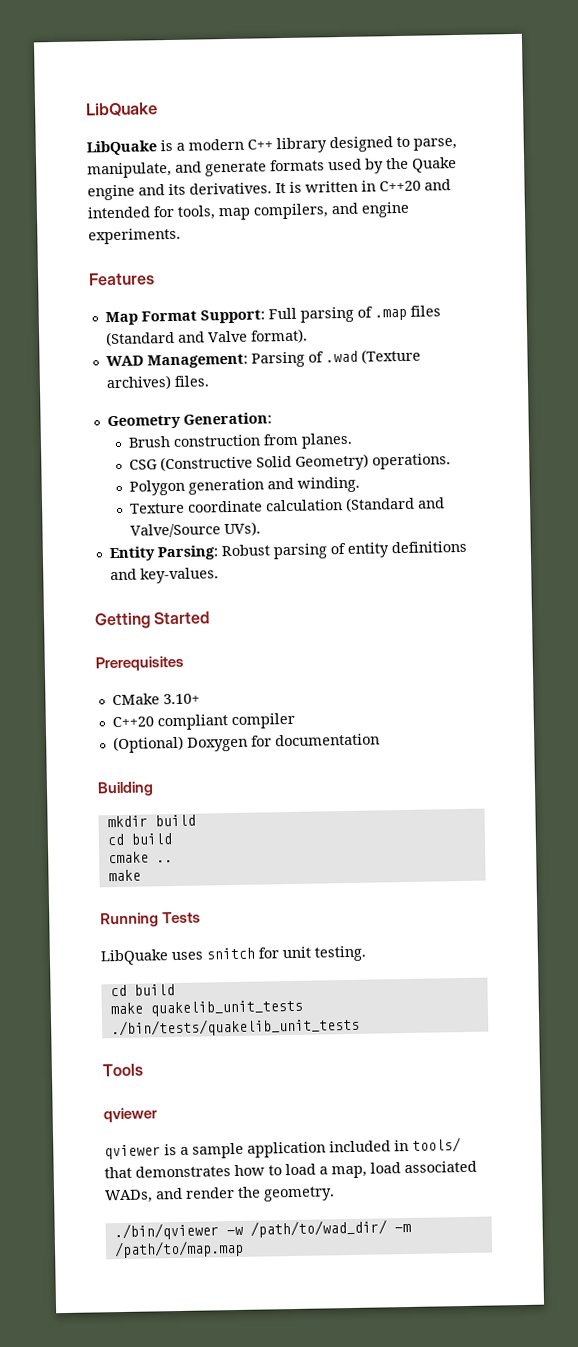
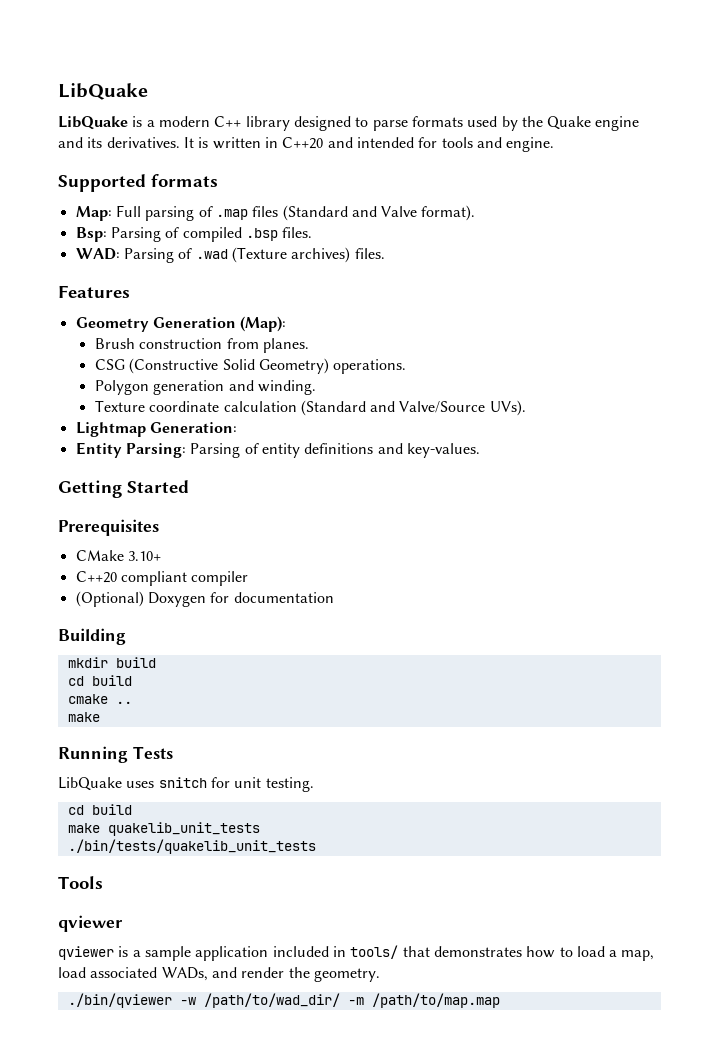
[413,137,457,151] [87,161,267,179] parse, manipulate, and generate -> [372,120,408,131] parse
[177,201,410,221] [88,227,181,245] [88,272,155,286] [104,309,265,326] tools, map compilers, and engine experiments. // Features // Map Format Support: -> [441,137,555,152] [58,174,218,192] [75,206,112,221] tools and engine. // Supported formats // Map:
[105,353,248,369] WAD Management: -> [75,227,313,242] [75,248,120,260] Bsp: Parsing of compiled .bsp files. // WAD:
(209, 381) none -> [58,285,130,298] // Features
[182,412,272,425] Generation: -> [152,316,287,332] Generation (Map):
(262, 529) none -> [75,422,237,437] // Lightmap Generation:
[220,543,327,560] Robust parsing -> [190,443,241,458] Parsing

